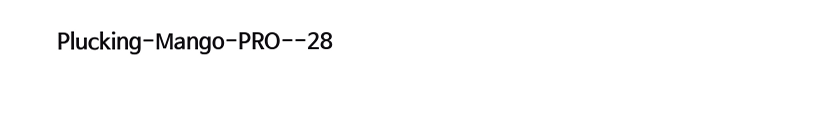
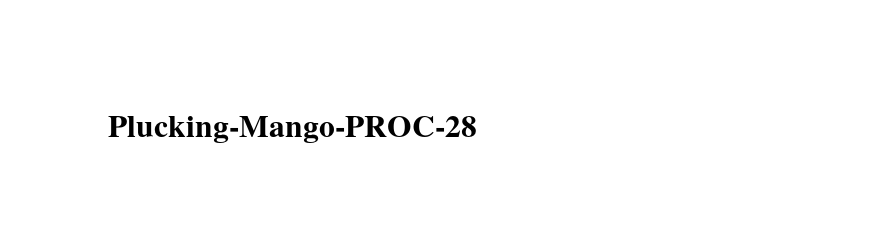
[56,30,333,55] Plucking-Mango-PRO--28 -> [108,116,477,144] Plucking-Mango-PROC-28

